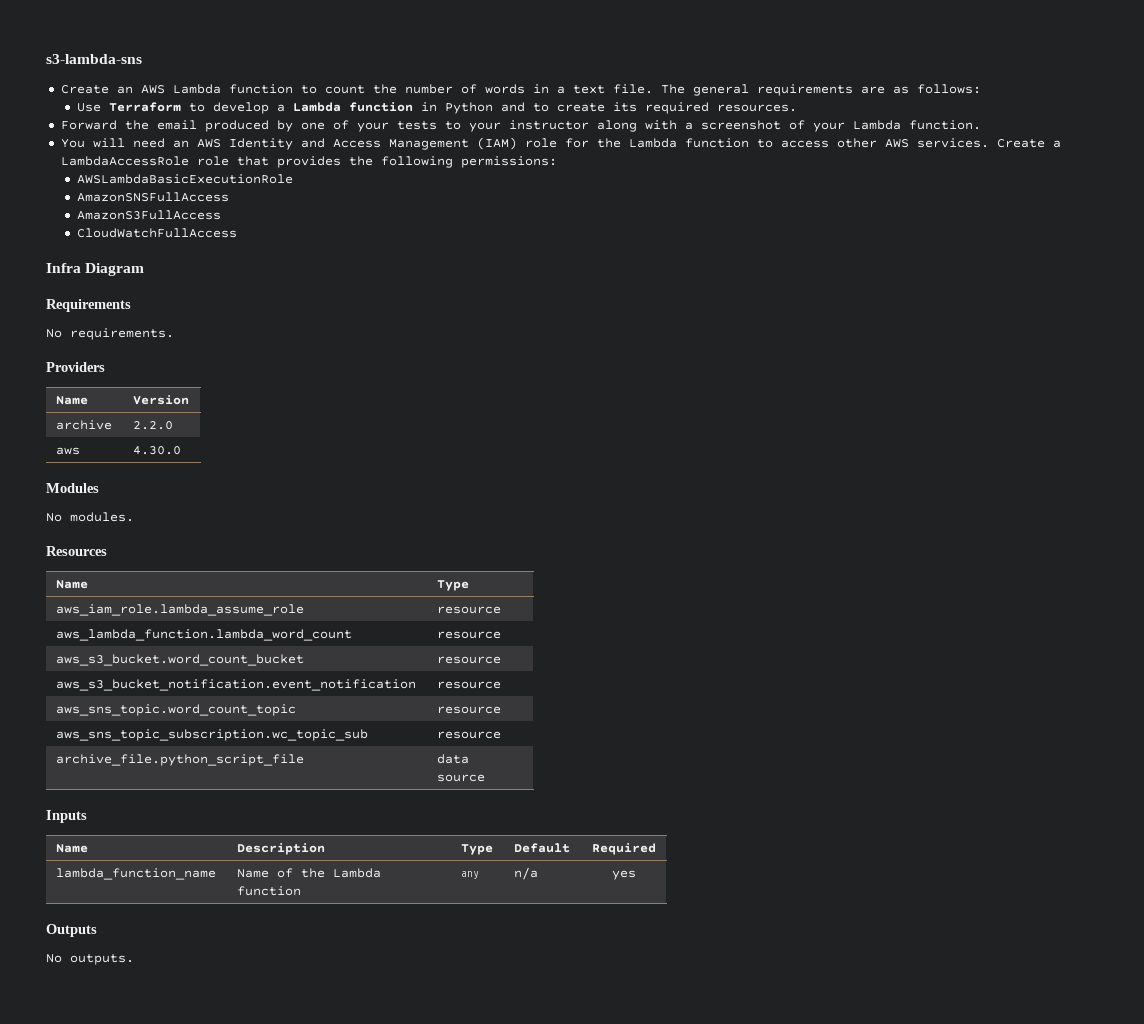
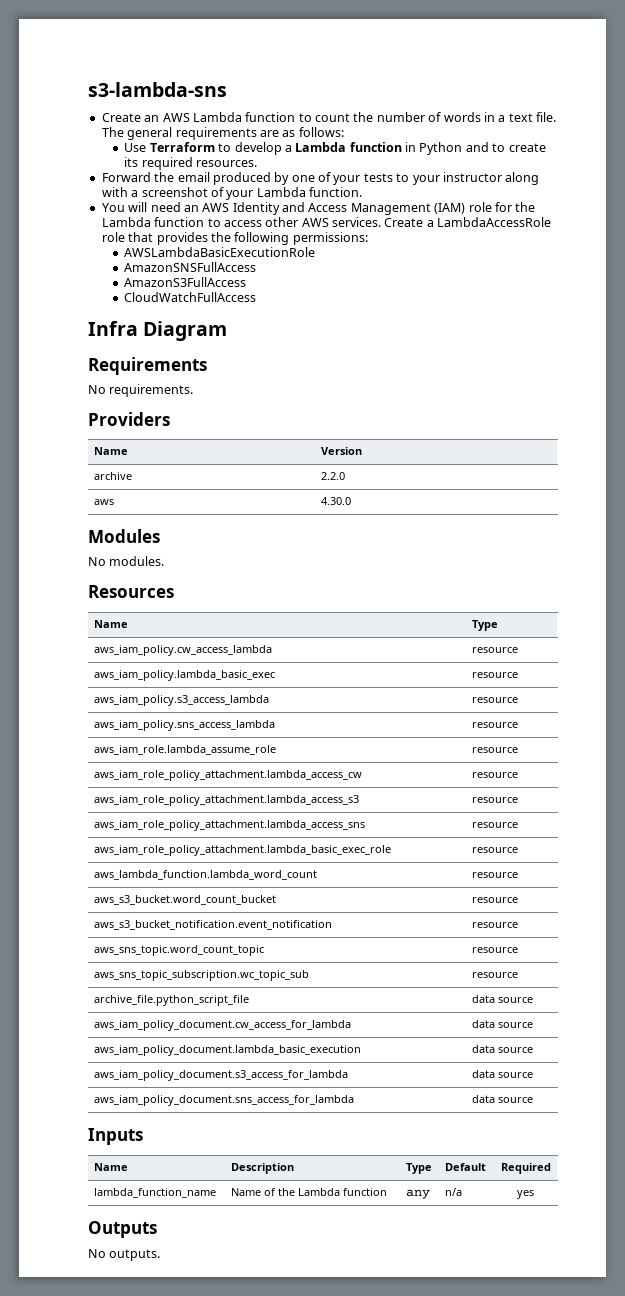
[56,604,305,616] aws_iam_role.lambda_assume_role -> [93,645,272,656] [471,647,518,653] [93,670,275,681] [471,672,518,678] [93,695,269,706] [471,697,518,703] [93,720,275,731] [471,722,518,728] [93,745,276,755] [471,747,518,753] [93,770,362,781] [471,772,518,778] [93,795,359,806] [471,797,518,803] [93,820,365,831] [471,822,518,828] [93,845,391,856] aws_iam_policy.cw_access_lambda | resource // aws_iam_policy.lambda_basic_exec | resource // aws_iam_policy.s3_access_lambda | resource // aws_iam_policy.sns_access_lambda | resource // aws_iam_role.lambda_assume_role | resource // aws_iam_role_policy_attachment.lambda_access_cw | resource // aws_iam_role_policy_attachment.lambda_access_s3 | resource // aws_iam_role_policy_attachment.lambda_access_sns | resource // aws_iam_role_policy_attachment.lambda_basic_exec_role
(486, 778) none -> [93,1020,351,1031] [471,1020,533,1028] [93,1045,361,1056] [471,1045,533,1053] [93,1070,348,1081] [471,1070,533,1078] [93,1095,354,1106] [471,1095,533,1103] // aws_iam_policy_document.cw_access_for_lambda | data source // aws_iam_policy_document.lambda_basic_execution | data source // aws_iam_policy_document.s3_access_for_lambda | data source // aws_iam_policy_document.sns_access_for_lambda | data source

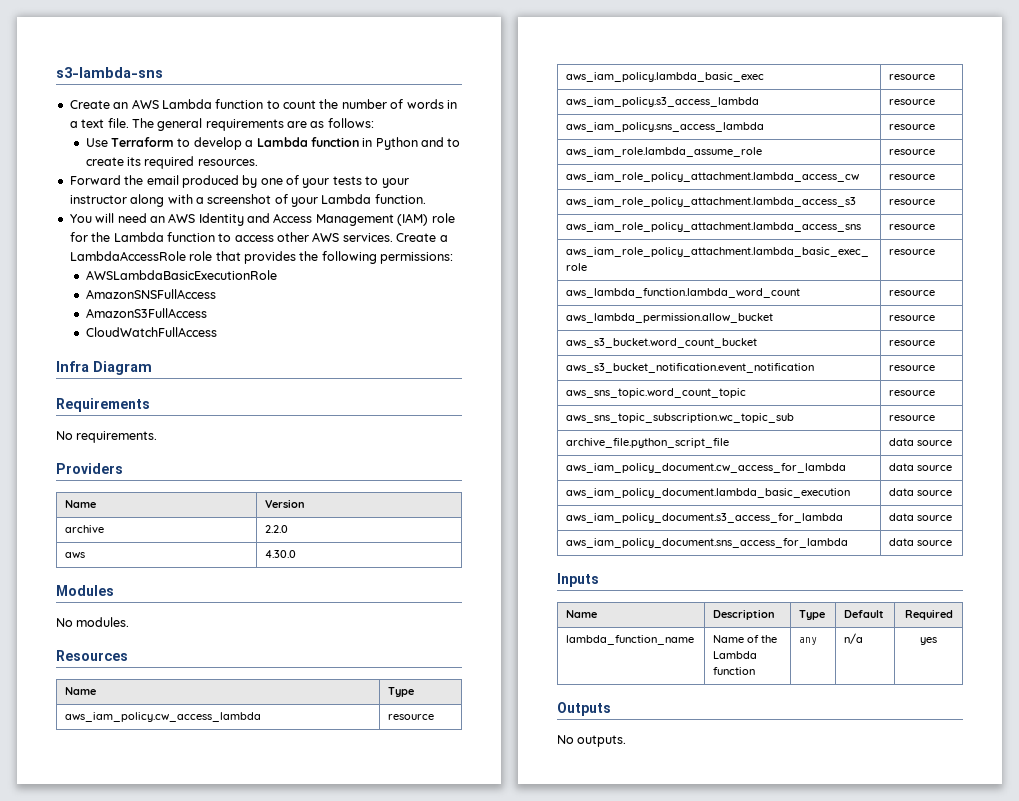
(518, 875) none -> [566,313,774,323] [889,315,936,321] // aws_lambda_permission.allow_bucket | resource

